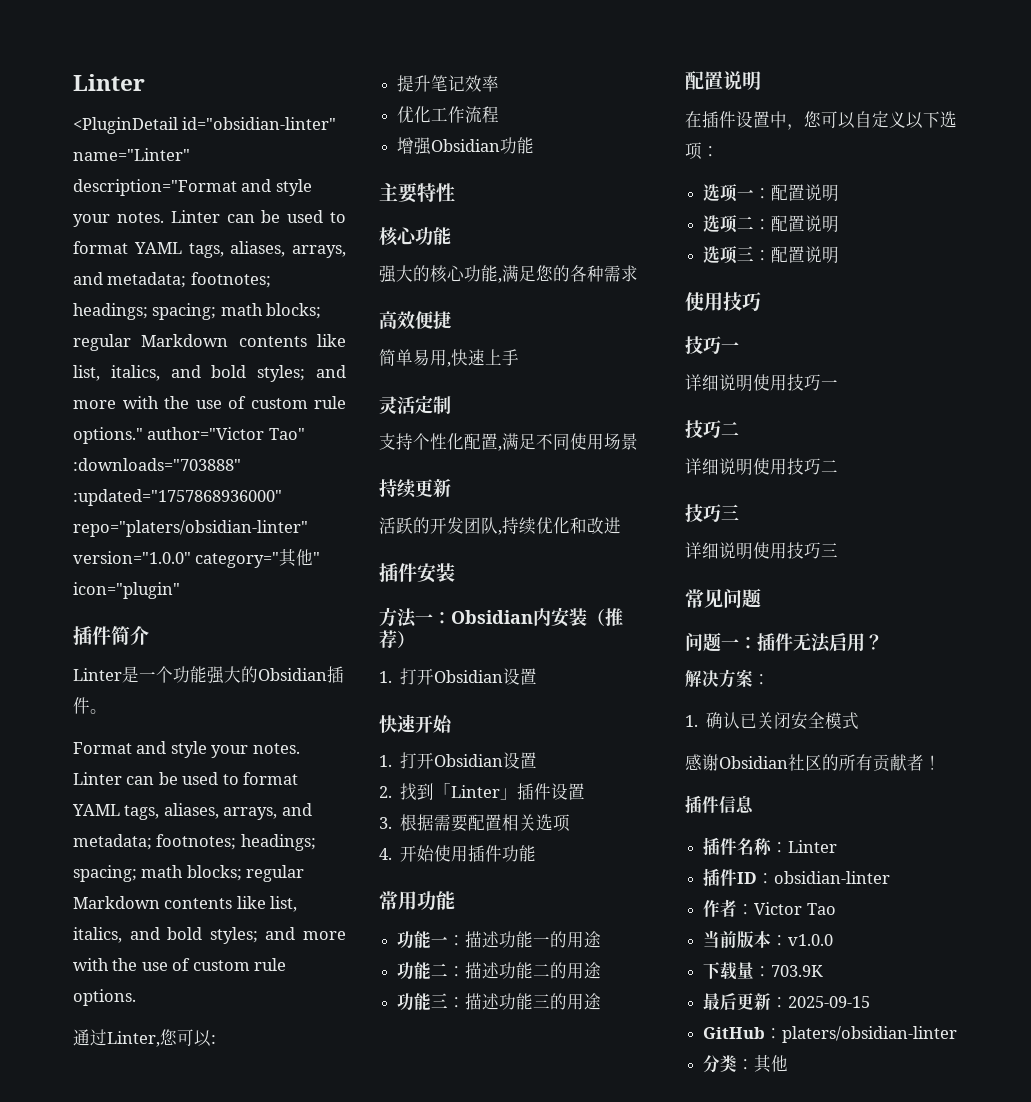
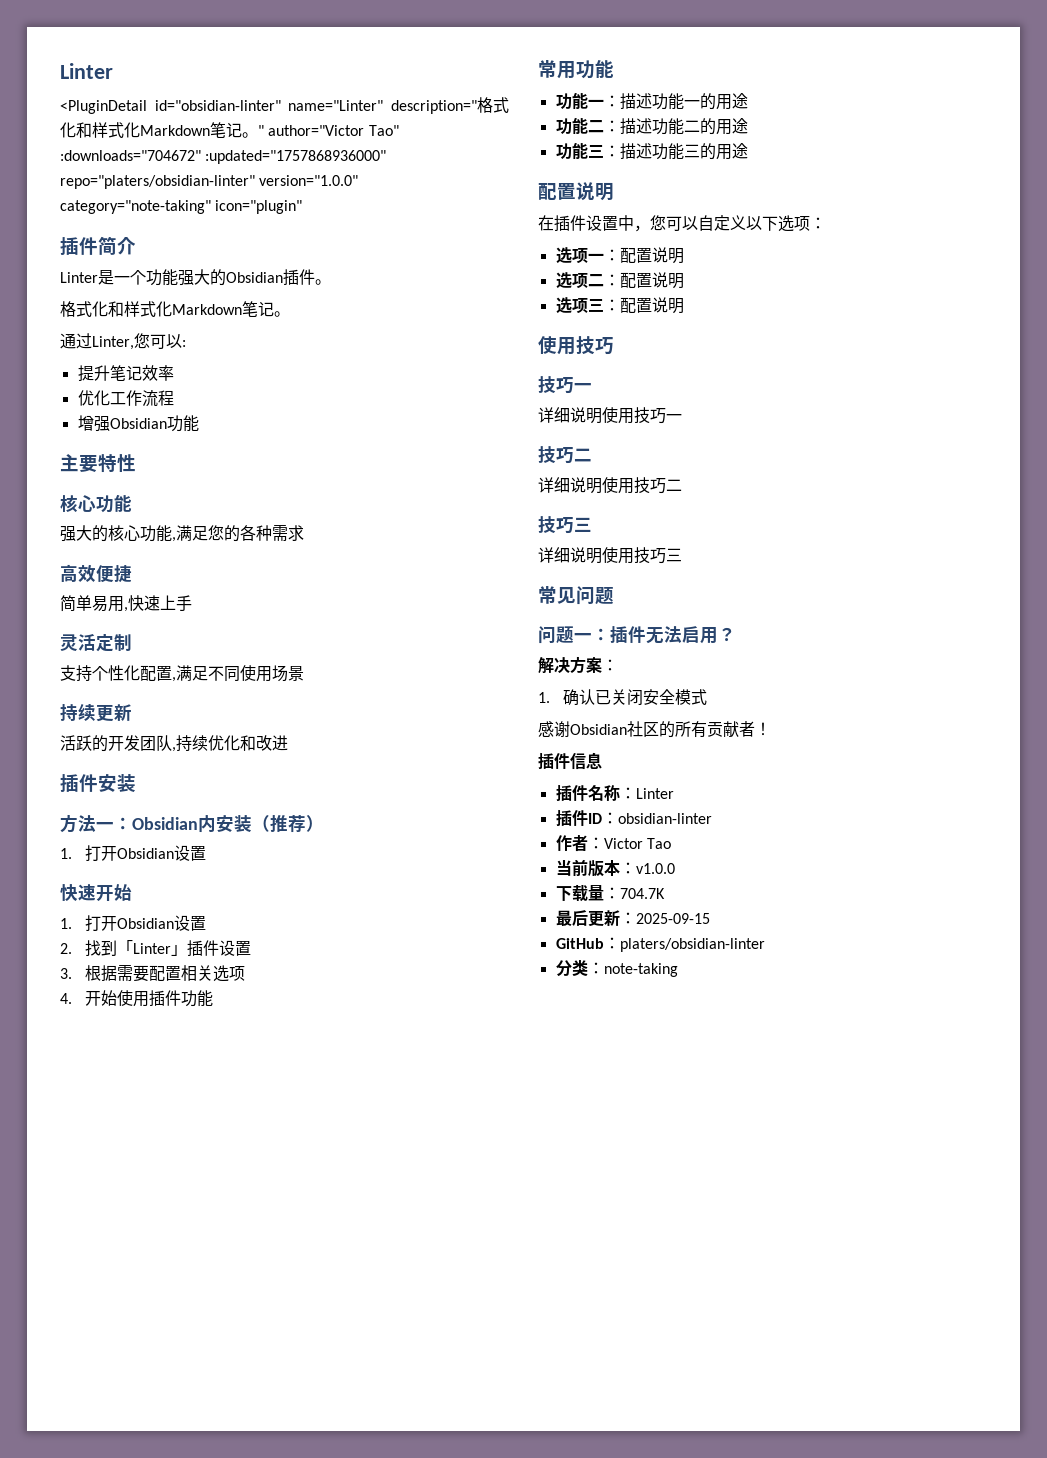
[73,179,312,196] [73,210,346,227] [73,241,346,258] [73,272,271,288] [73,303,322,320] [73,334,346,351] [73,365,347,382] [73,396,346,409] [73,427,143,444] description="Format and style your notes. Linter can be used to format YAML tags, aliases, arrays, and metadata; footnotes; headings; spacing; math blocks; regular Markdown contents like list, italics, and bold styles; and more with the use of custom rule options." -> [391,97,510,114] [60,122,264,138] description="格式化和样式化Markdown笔记。"
[73,458,241,471] :downloads="703888" -> [60,150,201,161] :downloads="704672"
[195,549,321,568] category="其他" -> [60,200,211,214] category="note-taking"
[73,741,300,758] [73,772,299,785] [72,803,312,820] [73,834,316,851] [73,865,305,882] [73,896,298,912] [73,927,346,944] [73,958,287,971] [73,989,136,1006] Format and style your notes. Linter can be used to format YAML tags, aliases, arrays, and metadata; footnotes; headings; spacing; math blocks; regular Markdown contents like list, italics, and bold styles; and more with the use of custom rule options. -> [60,301,290,317] 格式化和样式化Markdown笔记。
[771,965,824,977] 703.9K -> [619,888,665,899] 704.7K
[754,1055,789,1073] 其他 -> [603,963,678,977] note-taking

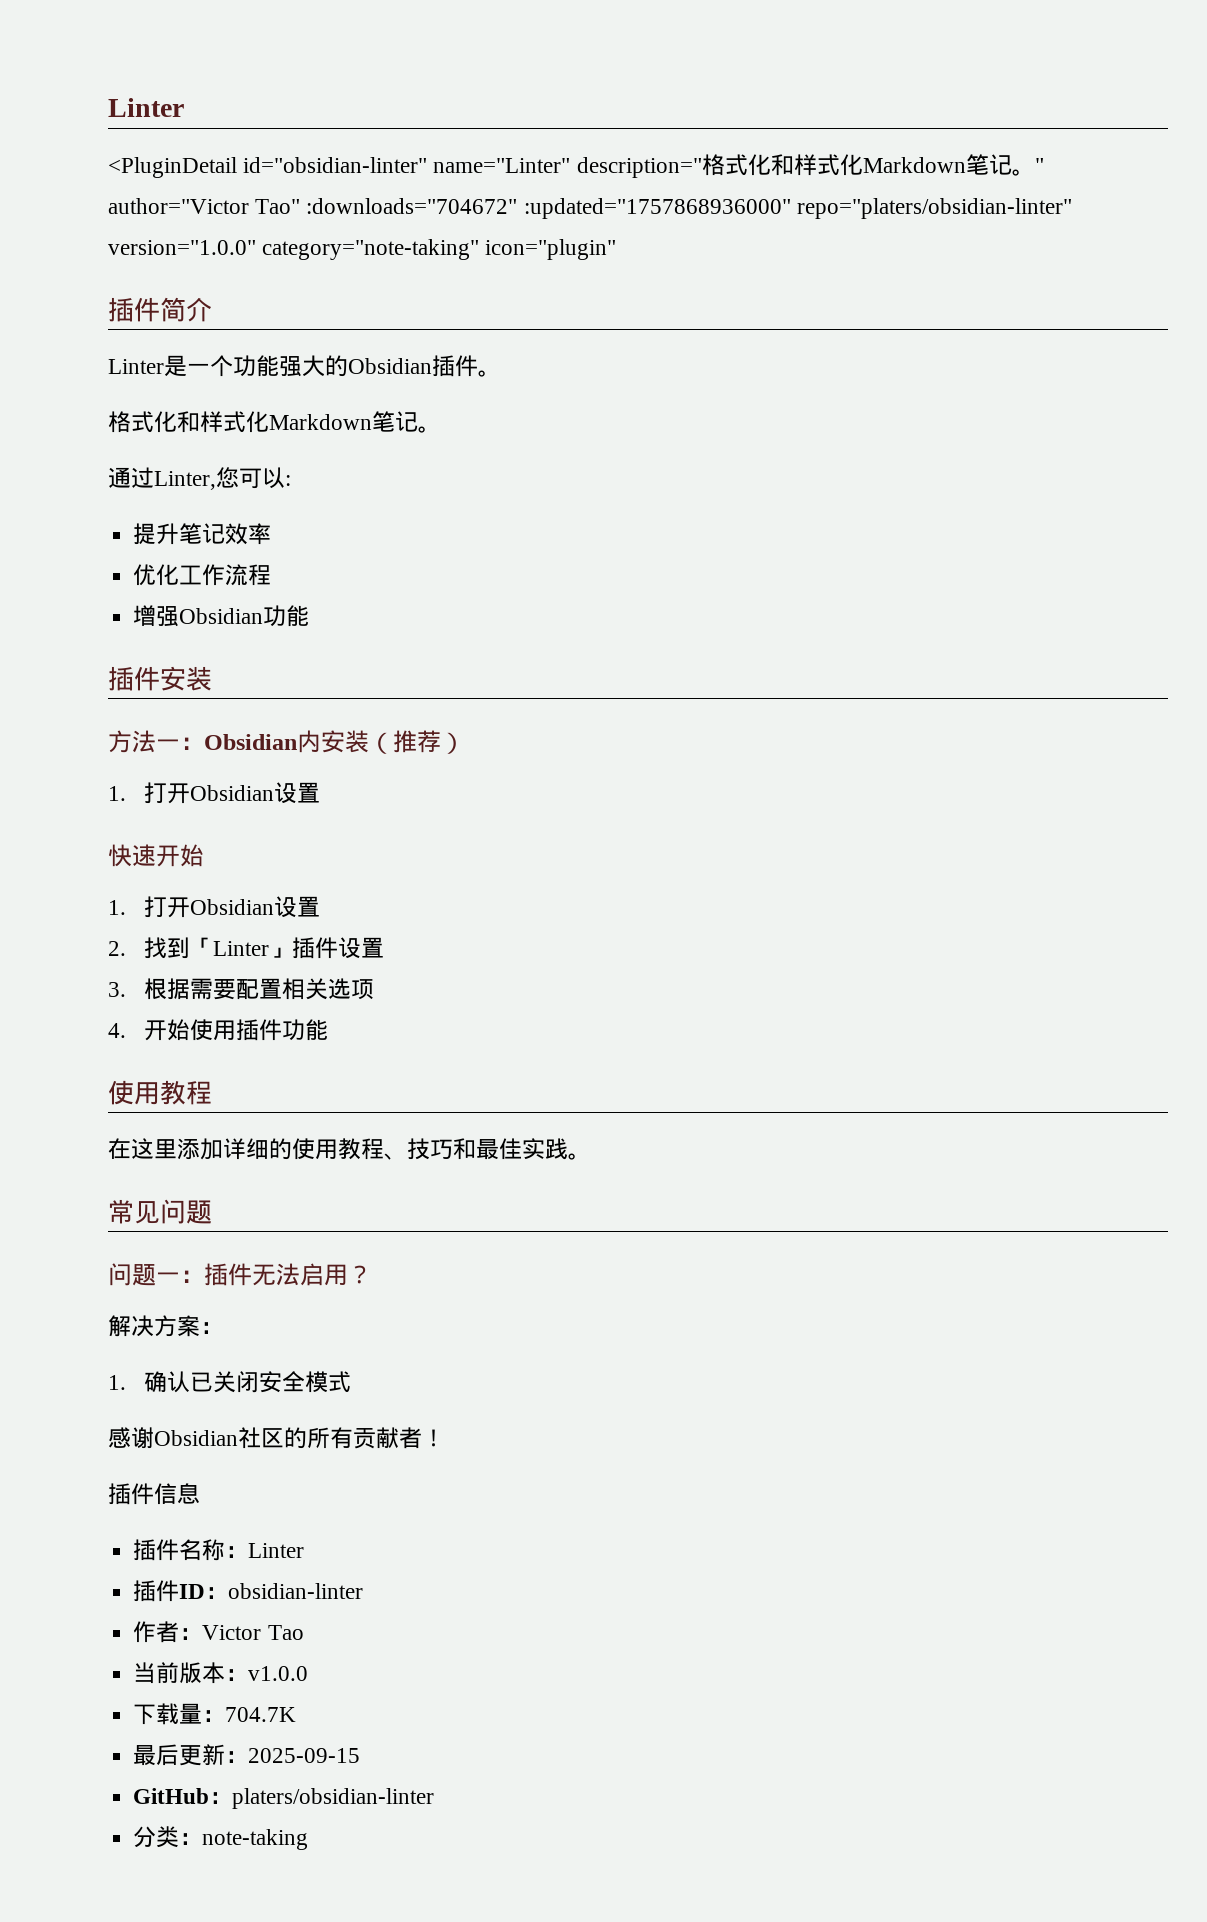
[60,454,136,473] [60,494,132,513] [60,525,304,542] [60,564,132,583] [60,595,192,612] [60,634,132,652] [60,665,304,682] [60,704,132,722] [60,735,288,752] // 主要特性 // 核心功能 // 强大的核心功能,满足您的各种需求 // 高效便捷 // 简单易用,快速上手 // 灵活定制 // 支持个性化配置,满足不同使用场景 // 持续更新 // 活跃的开发团队,持续优化和改进 -> (310, 616) none
[538,60,614,79] [555,92,748,110] [555,117,748,135] [555,142,748,160] [538,182,614,201] [538,215,826,232] [555,247,684,264] [555,272,684,289] [555,297,684,314] [538,336,614,355] [538,376,592,394] [538,407,682,424] [538,446,592,464] [538,477,682,494] [538,516,592,534] [538,547,682,564] 常用功能 // 功能一：描述功能一的用途 // 功能二：描述功能二的用途 // 功能三：描述功能三的用途 // 配置说明 // 在插件设置中，您可以自定义以下选项： // 选项一：配置说明 // 选项二：配置说明 // 选项三：配置说明 // 使用技巧 // 技巧一 // 详细说明使用技巧一 // 技巧二 // 详细说明使用技巧二 // 技巧三 // 详细说明使用技巧三 -> [108,1080,212,1105] [108,1138,591,1160] 使用教程 // 在这里添加详细的使用教程、技巧和最佳实践。

